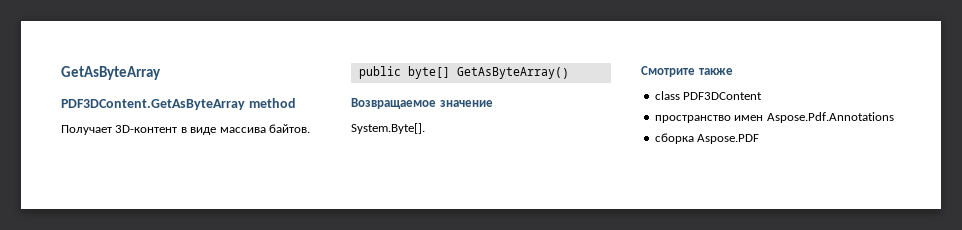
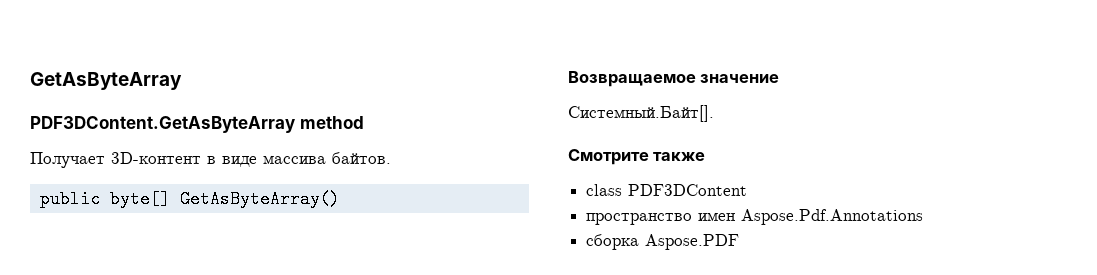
[351,123,425,134] System.Byte[]. -> [568,105,714,122] Системный.Байт[].

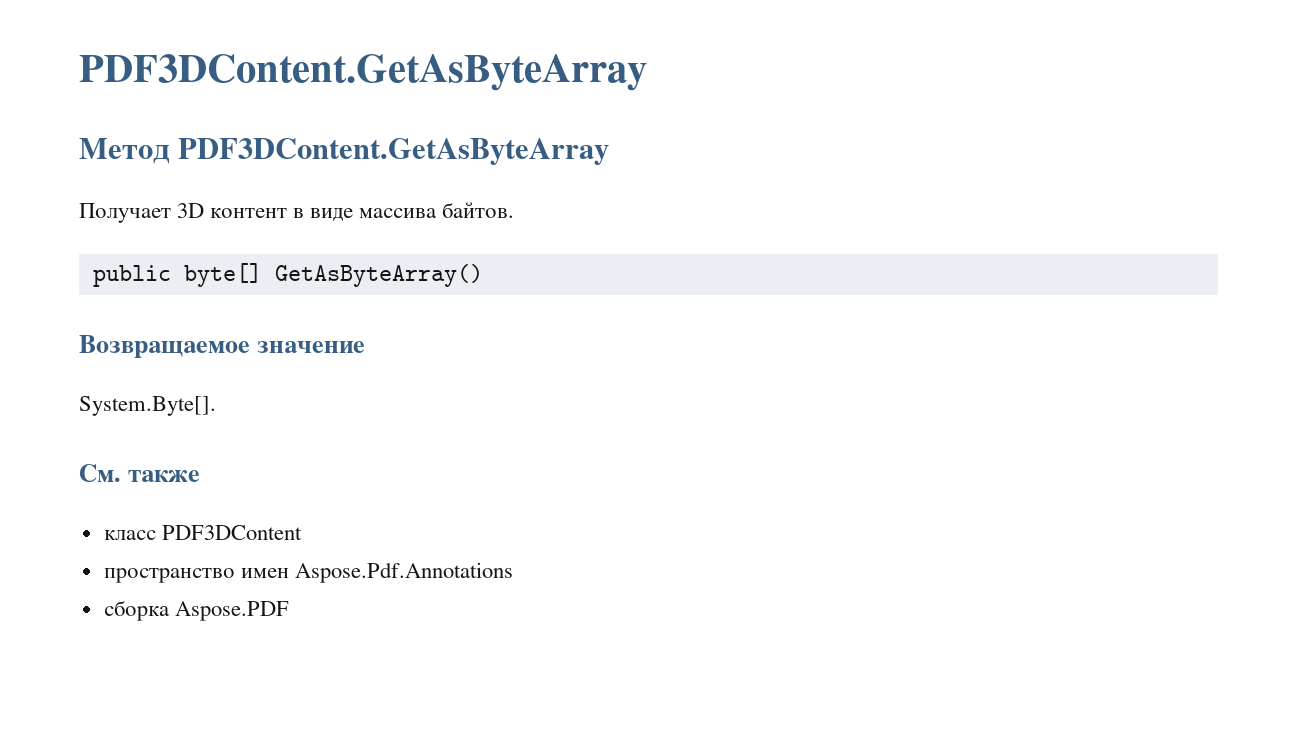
[30,72,182,90] [30,116,364,133] GetAsByteArray // PDF3DContent.GetAsByteArray method -> [79,54,647,91] [79,138,610,165] PDF3DContent.GetAsByteArray // Метод PDF3DContent.GetAsByteArray
[111,152,201,164] 3D-контент -> [177,203,288,218] 3D контент
[568,105,714,122] [568,149,649,165] Системный.Байт[]. // Смотрите -> [79,396,216,416] [79,464,121,482] System.Byte[]. // См.
[586,184,623,196] class -> [103,530,156,540] класс

